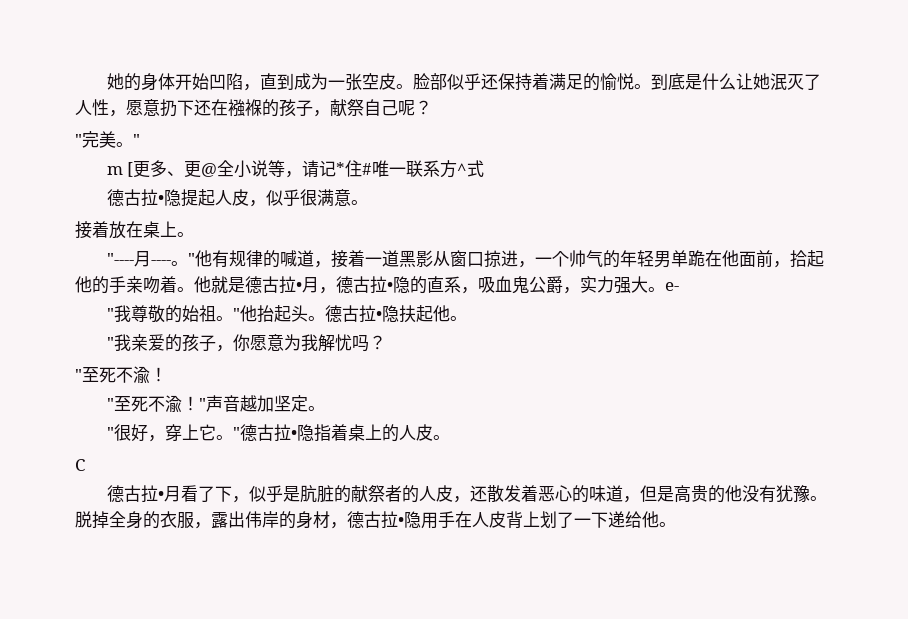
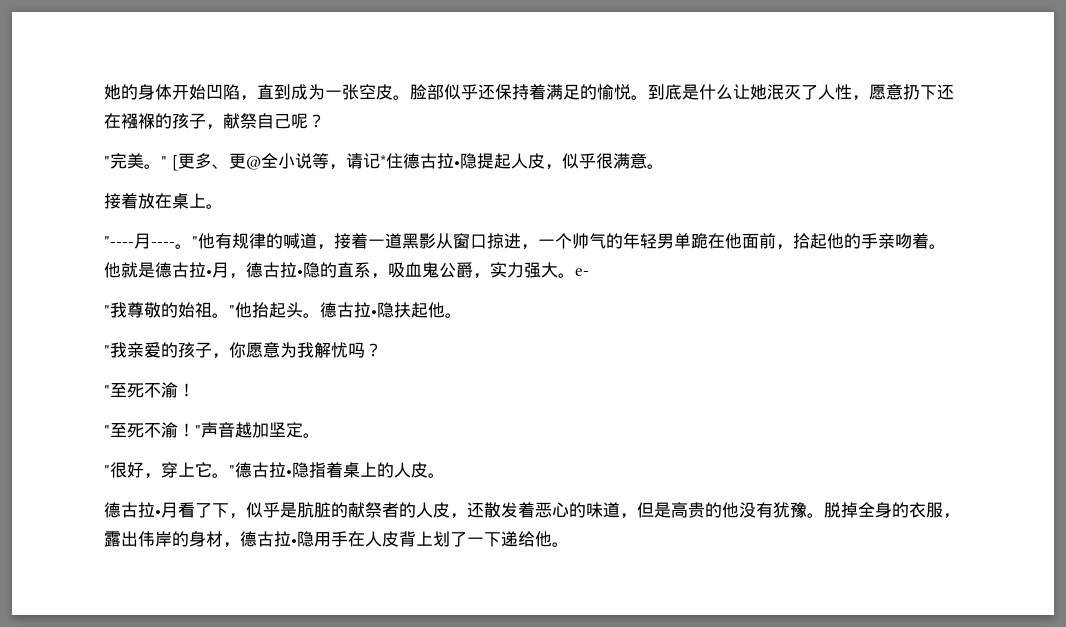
[106,166,123,175] // m -> (167, 161) none
[362,160,485,178] #唯一联系方^式 // -> (403, 161) none
[75,459,85,471] // C -> (445, 475) none

